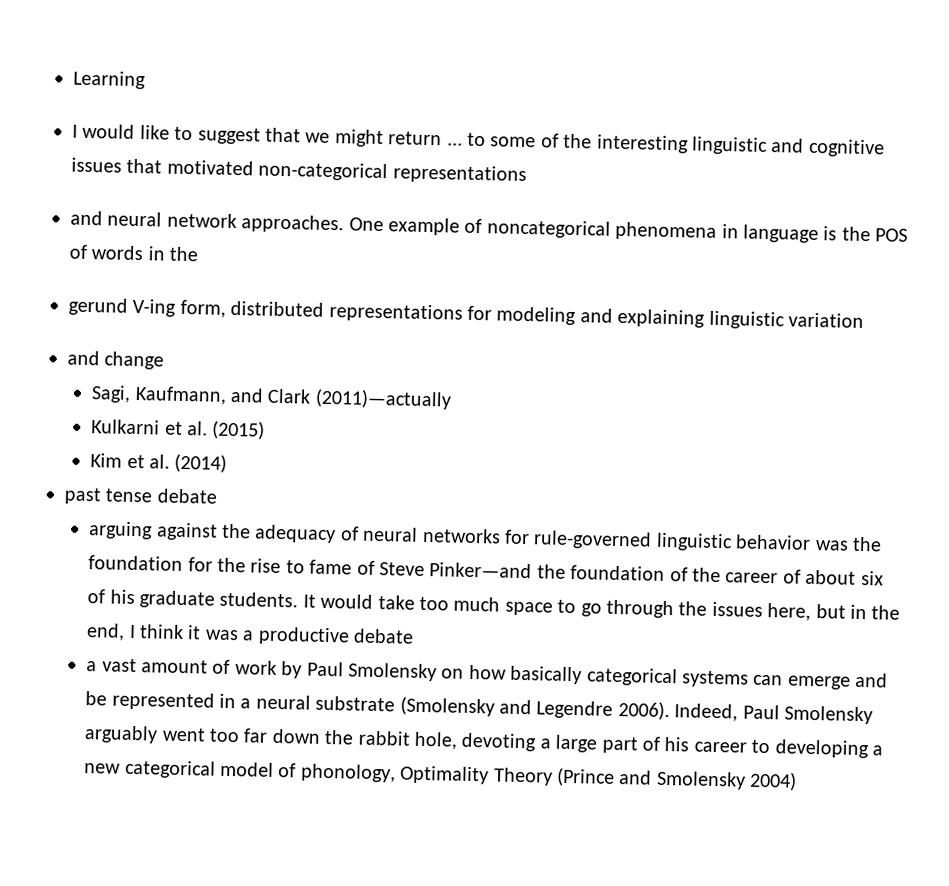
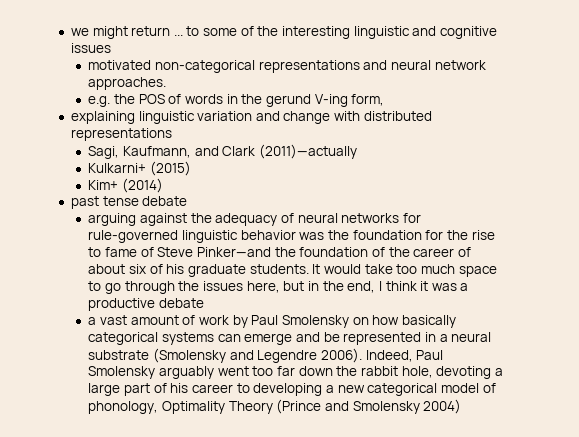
[73,70,146,90] [72,123,301,145] Learning // I would like to suggest that -> (70, 32) none
[126,158,163,174] that -> (111, 48) //
(527, 174) // -> (360, 66) none
[348,217,838,244] One example of noncategorical phenomena in language is -> [88,96,111,107] // e.g.
(199, 254) // -> (263, 99) none
[230,300,613,326] distributed representations for modeling and -> (385, 100) //
(864, 320) // -> (253, 116) none
(165, 360) none -> [334,111,432,121] [70,128,172,141] with distributed representations
[91,419,266,440] [90,453,170,469] Kulkarni et al. (2015) // Kim et al. -> [88,161,192,176] [88,180,119,190] Kulkarni+ (2015) // Kim+

